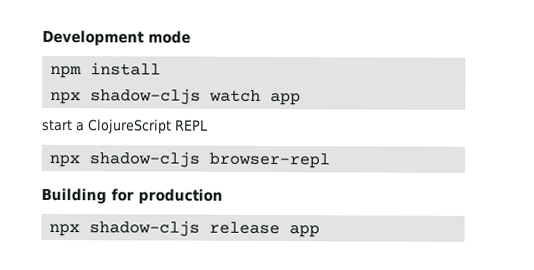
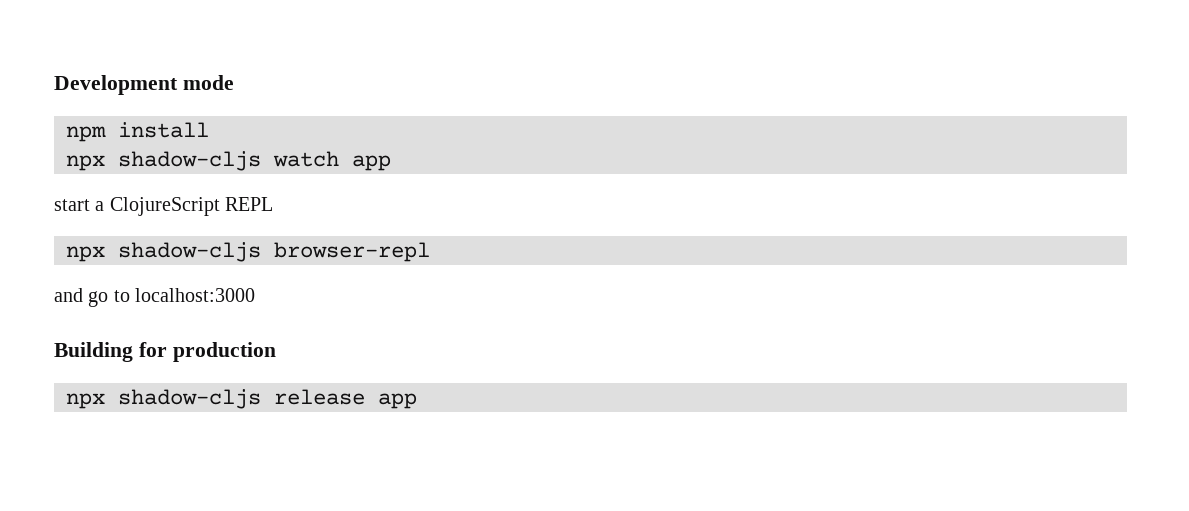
(331, 160) none -> [54,288,256,307] // and go to localhost:3000

